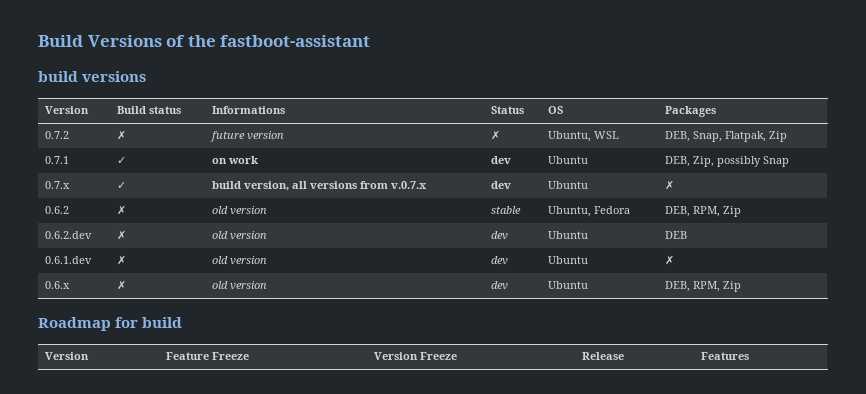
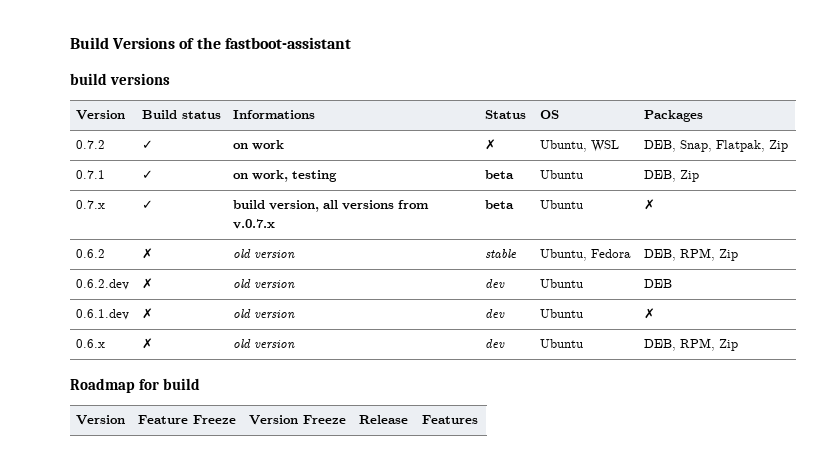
[116,130,126,140] [209,131,284,142] ✗ | future version -> [142,140,154,149] [233,140,285,150] ✓ | on work
[227,156,258,164] [490,156,511,164] [547,156,588,164] [664,156,789,167] work | dev | Ubuntu | DEB, Zip, possibly Snap -> [252,170,338,182] [485,170,515,179] [540,170,584,179] [644,170,700,182] work, testing | beta | Ubuntu | DEB, Zip
[490,181,511,189] dev -> [485,200,515,209] beta

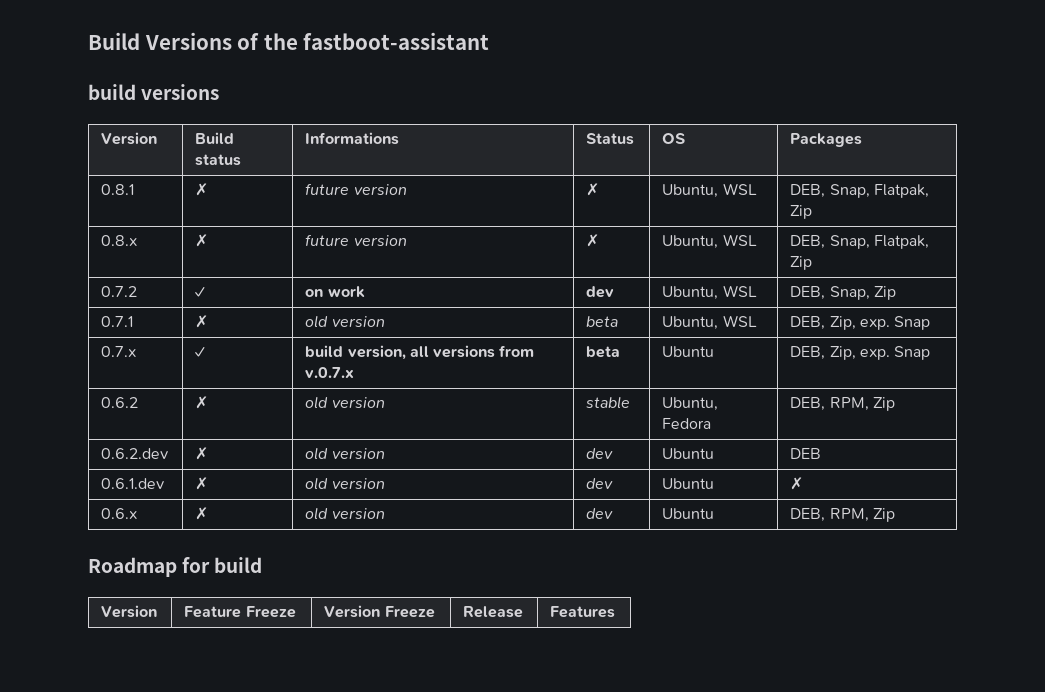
[76,140,106,149] [142,140,154,149] [233,140,285,150] [485,139,497,150] [540,140,620,152] [644,140,789,152] [76,170,106,179] [142,170,154,179] [233,170,338,182] [485,170,515,179] [540,170,584,179] [644,170,700,182] 0.7.2 | ✓ | on work | ✗ | Ubuntu, WSL | DEB, Snap, Flatpak, Zip // 0.7.1 | ✓ | on work, testing | beta | Ubuntu | DEB, Zip -> [101,184,135,195] [195,183,209,196] [305,183,407,195] [586,183,600,196] [662,183,757,198] [790,184,929,198] [790,205,813,219] [101,235,138,246] [195,234,209,247] [305,234,407,246] [586,234,600,247] [662,234,757,249] [790,235,929,249] [790,256,813,270] [101,286,138,297] [195,287,206,297] [305,286,365,298] [586,286,615,298] [662,285,757,300] [790,286,896,300] [101,316,134,327] [195,315,209,328] [305,315,385,328] [586,316,619,327] [662,315,757,330] [790,316,931,330] 0.8.1 | ✗ | future version | ✗ | Ubuntu, WSL | DEB, Snap, Flatpak, Zip // 0.8.x | ✗ | future version | ✗ | Ubuntu, WSL | DEB, Snap, Flatpak, Zip // 0.7.2 | ✓ | on work | dev | Ubuntu, WSL | DEB, Snap, Zip // 0.7.1 | ✗ | old version | beta | Ubuntu, WSL | DEB, Zip, exp. Snap
[644,199,656,210] ✗ -> [790,346,931,360] DEB, Zip, exp. Snap

